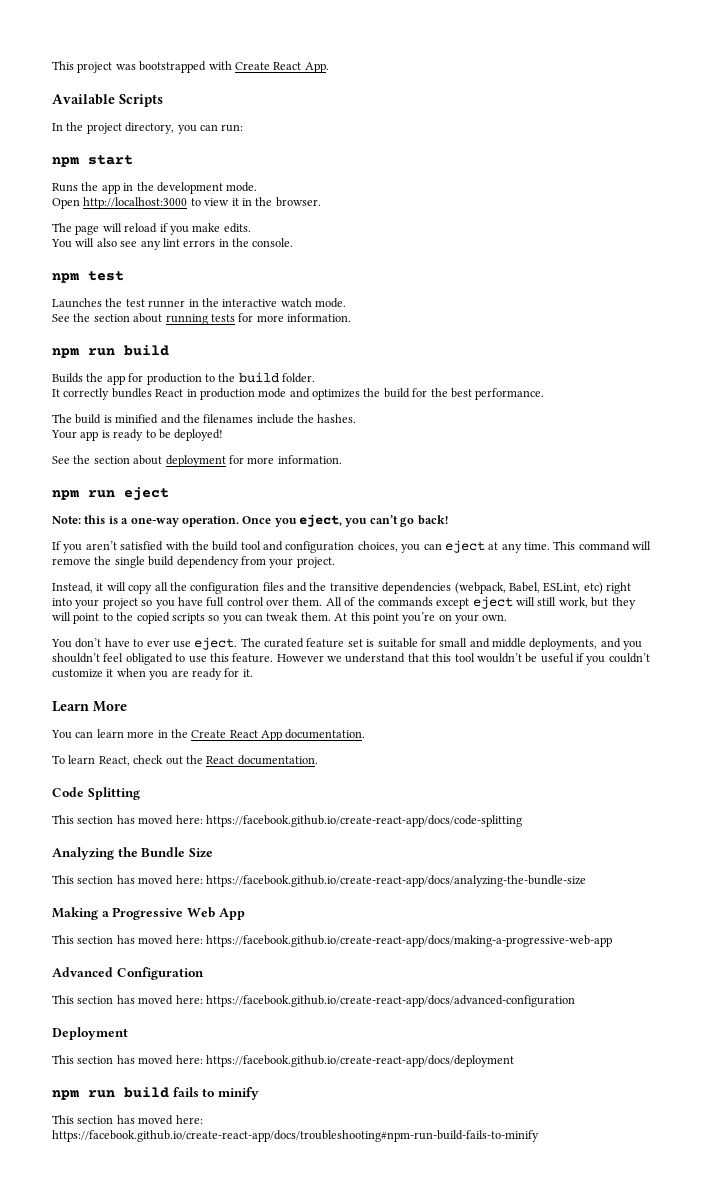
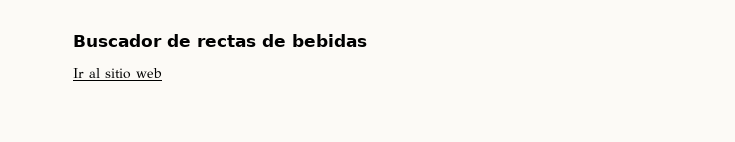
[52,61,329,73] [52,94,163,107] [52,122,244,134] [52,155,133,167] [52,182,258,194] [52,197,321,209] [52,223,251,235] [51,238,294,250] [52,271,124,283] [52,298,346,308] [52,313,351,325] [52,345,169,358] [52,372,315,385] [52,388,545,400] [52,414,357,424] [51,429,224,441] [52,455,342,467] [52,487,169,501] [52,514,448,527] [52,540,652,553] [52,556,335,568] [52,582,631,594] [52,596,636,609] [52,612,508,624] [51,637,643,650] [52,653,650,665] [52,668,253,680] [52,701,127,712] [51,729,366,741] [52,755,318,766] [52,787,140,800] [52,815,522,827] [52,847,213,860] [52,875,586,887] [52,907,245,920] [52,935,612,947] [52,967,204,980] [52,995,575,1007] [52,1027,128,1040] [52,1055,514,1067] [52,1087,259,1100] [52,1115,203,1125] [52,1130,539,1142] This project was bootstrapped with Create React App. // Available Scripts // In the project directory, you can run: // npm start // Runs the app in the development mode. // Open http://localhost:3000 to view it in the browser. // The page will reload if you make edits. // You will also see any lint errors in the console. // npm test // Launches the test runner in the interactive watch mode. // See the section about running tests for more information. // npm run build // Builds the app for production to the build folder. // It correctly bundles React in production mode and optimizes the build for the best performance. // The build is minified and the filenames include the hashes. // Your app is ready to be deployed! // See the section about deployment for more information. // npm run eject // Note: this is a one-way operation. Once you eject, you can’t go back! // If you aren’t satisfied with the build tool and configuration choices, you can eject at any time. This command will remove the single build dependency from your project. // Instead, it will copy all the configuration files and the transitive dependencies (webpack, Babel, ESLint, etc) right into your project so you have full control over them. All of the commands except eject will still work, but they will point to the copied scripts so you can tweak them. At this point you’re on your own. // You don’t have to ever use eject. The curated feature set is suitable for small and middle deployments, and you shouldn’t feel obligated to use this feature. However we understand that this tool wouldn’t be useful if you couldn’t customize it when you are ready for it. // Learn More // You can learn more in the Create React App documentation. // To learn React, check out the React documentation. // Code Splitting // This section has moved here: https://facebook.github.io/create-react-app/docs/code-splitting // Analyzing the Bundle Size // This section has moved here: https://facebook.github.io/create-react-app/docs/analyzing-the-bundle-size // Making a Progressive Web App // This section has moved here: https://facebook.github.io/create-react-app/docs/making-a-progressive-web-app // Advanced Configuration // This section has moved here: https://facebook.github.io/create-react-app/docs/advanced-configuration // Deployment // This section has moved here: https://facebook.github.io/create-react-app/docs/deployment // npm run build fails to minify // This section has moved here: https://facebook.github.io/create-react-app/docs/troubleshooting#npm-run-build-fails-to-minify -> [73,34,367,47] [73,68,162,79] Buscador de rectas de bebidas // Ir al sitio web

